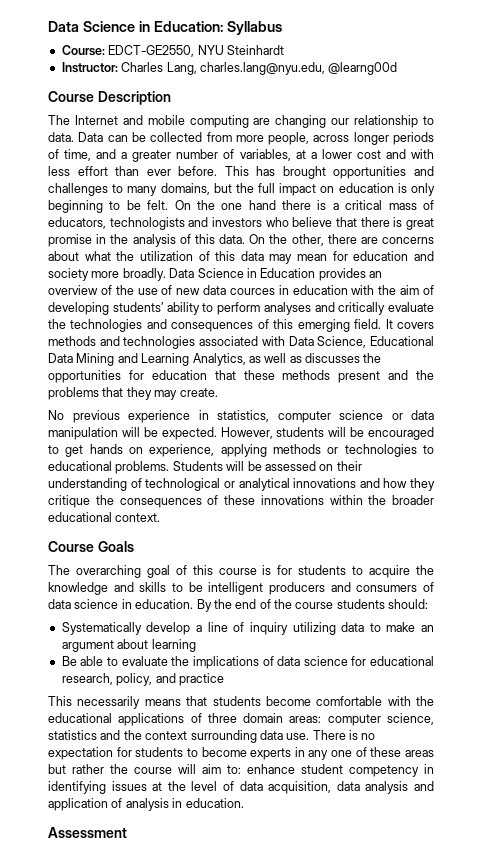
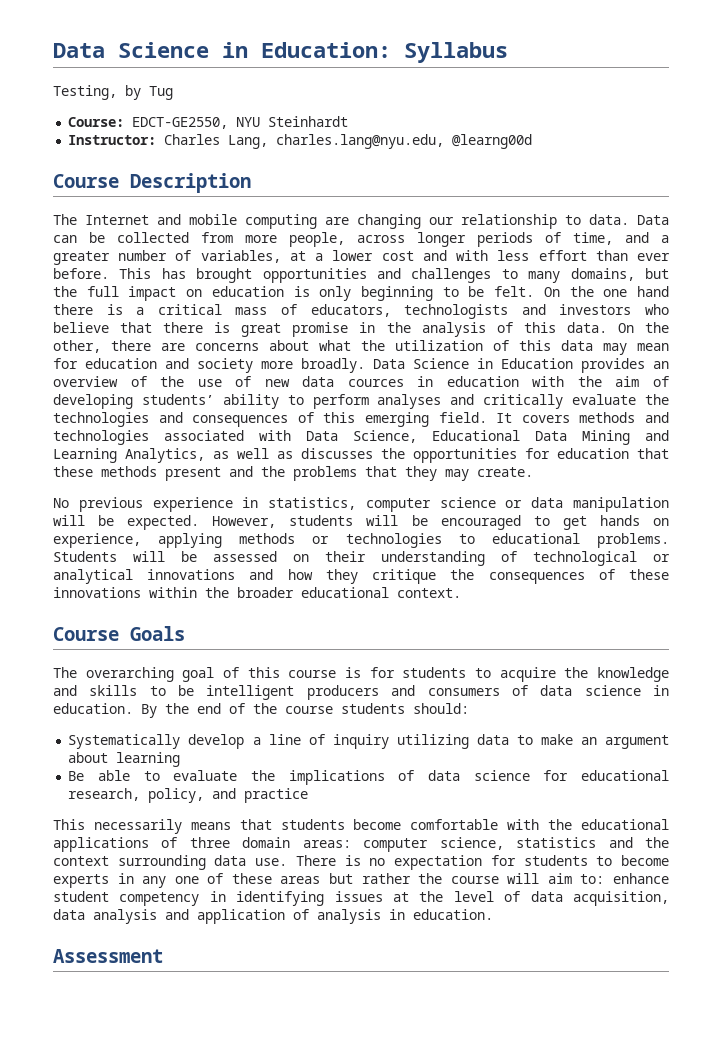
(282, 28) none -> [53,85,173,100] // Testing, by Tug

